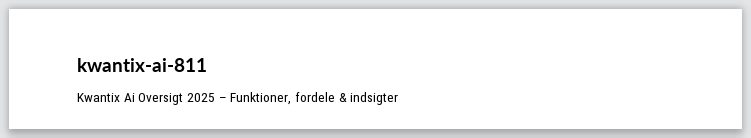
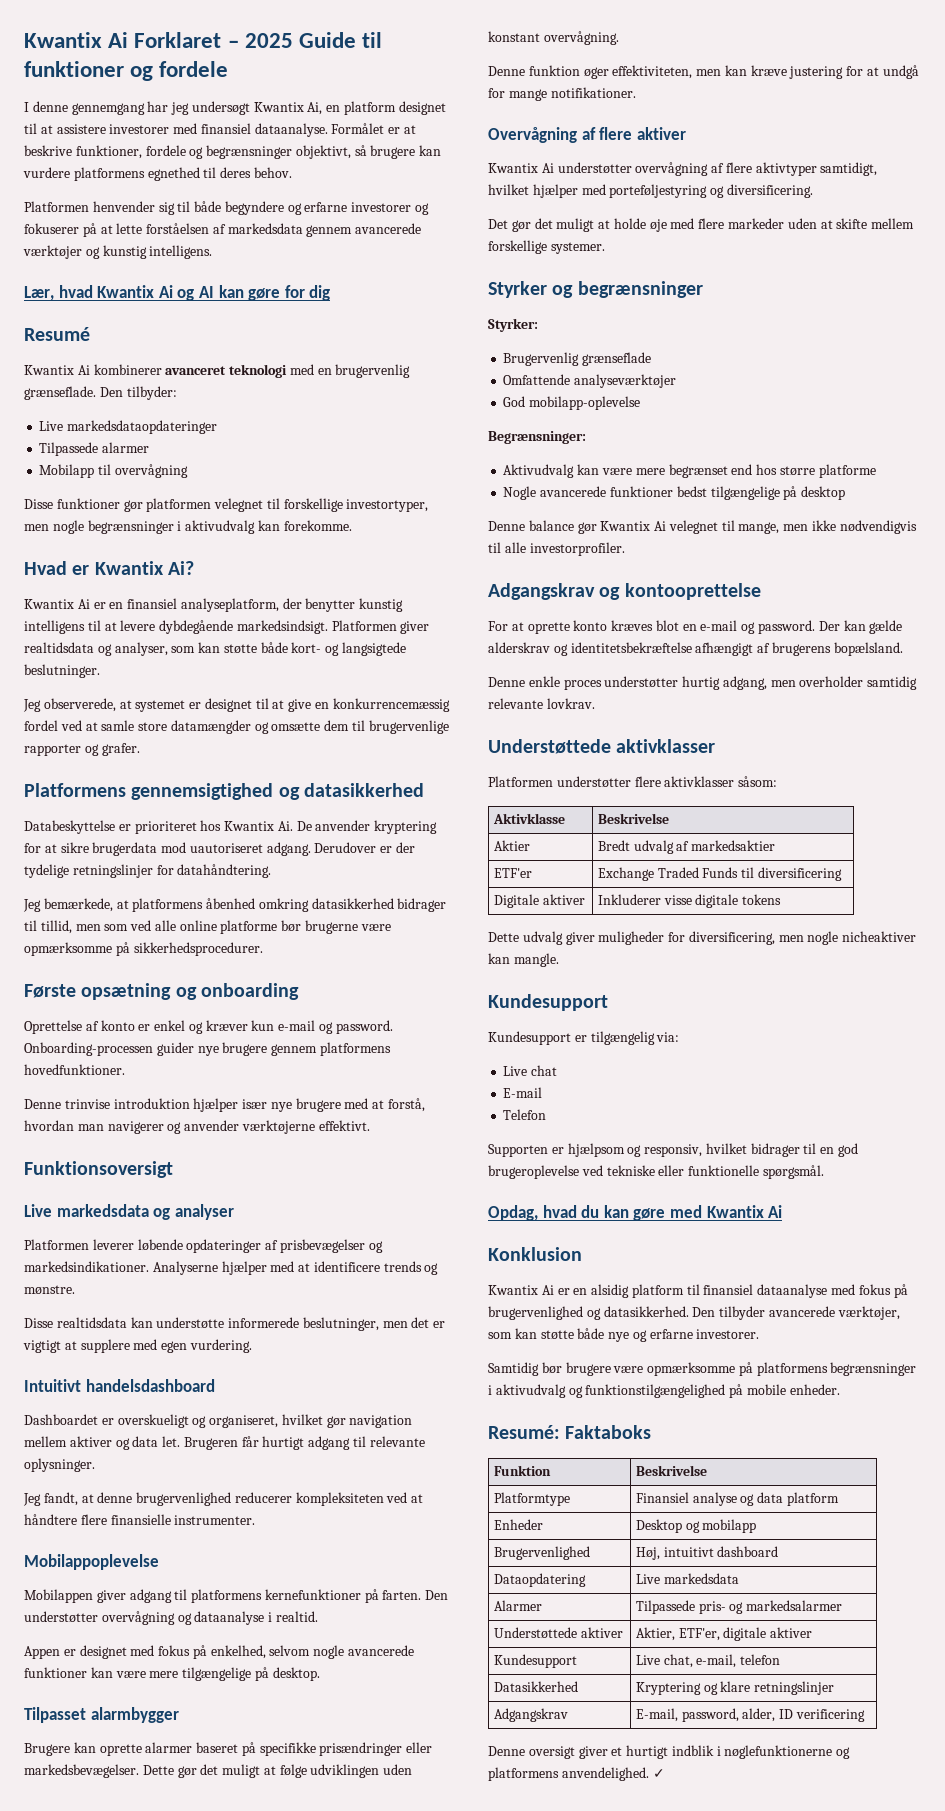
[77,58,207,72] [77,92,399,105] kwantix-ai-811 // Kwantix Ai Oversigt 2025 – Funktioner, fordele & indsigter -> [24,32,383,48] [24,61,229,81] [24,101,446,115] [24,123,417,137] [24,145,442,159] [23,167,292,181] [24,201,430,215] [24,223,422,237] [23,245,213,259] [24,285,331,301] [24,327,90,341] [24,364,411,378] [24,386,177,400] [39,420,218,434] [39,442,150,456] [39,464,188,478] [24,498,429,512] [24,520,352,534] [24,561,194,575] [24,598,404,612] [24,620,430,634] [24,642,407,656] [24,664,100,678] [23,698,450,712] [24,720,449,734] [24,743,140,756] [24,783,424,800] [24,820,438,834] [24,842,416,856] [24,864,272,878] [23,898,447,912] [24,920,391,934] [24,942,263,956] [24,983,299,1000] [24,1020,393,1034] [24,1042,391,1056] [24,1064,125,1075] [24,1098,426,1112] [24,1120,370,1134] [24,1161,173,1178] [24,1204,234,1220] [24,1239,383,1253] [24,1261,439,1275] [24,1285,75,1295] [24,1317,446,1331] [23,1339,252,1353] [24,1379,215,1392] [24,1414,413,1428] [24,1436,425,1450] [24,1458,95,1472] [23,1492,424,1506] [24,1514,256,1525] [24,1554,159,1570] [24,1589,449,1603] [24,1611,318,1625] [24,1645,415,1659] [24,1667,320,1681] [24,1707,179,1723] [24,1742,433,1756] [24,1764,413,1778] [488,31,619,45] [488,65,919,79] [488,87,636,101] [488,127,686,143] [488,162,878,176] [488,184,813,198] [488,218,915,232] [488,240,605,254] [488,281,703,298] [488,318,538,332] [503,352,652,366] [503,374,677,388] [503,396,641,410] [488,431,586,444] [503,464,876,478] [503,486,846,500] [488,520,917,534] [488,542,625,556] [488,583,761,600] [488,620,903,634] [488,642,903,656] [488,676,918,690] [488,698,595,709] [488,739,716,754] [488,776,778,788] [492,813,565,824] [597,813,669,824] [493,840,530,851] [597,840,776,854] [493,868,532,878] [597,867,843,881] [493,894,585,908] [597,894,782,908] [488,931,917,945] [488,953,559,967] [488,994,608,1011] [488,1031,680,1045] [503,1065,558,1076] [503,1087,543,1098] [503,1109,547,1120] [488,1143,859,1157] [488,1165,824,1179] [488,1205,783,1221] [488,1247,582,1261] [488,1284,908,1298] [488,1306,900,1320] [488,1328,760,1342] [488,1362,917,1376] [488,1384,840,1398] [488,1425,652,1439] [493,1465,551,1476] [635,1465,707,1476] [493,1492,570,1506] [635,1492,840,1506] [493,1519,543,1530] [635,1519,757,1533] [493,1546,590,1560] [635,1546,779,1560] [493,1573,586,1587] [635,1573,739,1584] [493,1600,542,1611] [635,1600,843,1614] [493,1627,623,1639] [635,1627,813,1641] [493,1654,577,1668] [635,1654,781,1668] [493,1681,578,1692] [635,1681,835,1695] [493,1708,568,1722] [635,1708,866,1722] [488,1745,851,1759] [488,1767,665,1781] Kwantix Ai Forklaret – 2025 Guide til funktioner og fordele // I denne gennemgang har jeg undersøgt Kwantix Ai, en platform designet til at assistere investorer med finansiel dataanalyse. Formålet er at beskrive funktioner, fordele og begrænsninger objektivt, så brugere kan vurdere platformens egnethed til deres behov. // Platformen henvender sig til både begyndere og erfarne investorer og fokuserer på at lette forståelsen af markedsdata gennem avancerede værktøjer og kunstig intelligens. // Lær, hvad Kwantix Ai og AI kan gøre for dig // Resumé // Kwantix Ai kombinerer avanceret teknologi med en brugervenlig grænseflade. Den tilbyder: // Live markedsdataopdateringer // Tilpassede alarmer // Mobilapp til overvågning // Disse funktioner gør platformen velegnet til forskellige investortyper, men nogle begrænsninger i aktivudvalg kan forekomme. // Hvad er Kwantix Ai? // Kwantix Ai er en finansiel analyseplatform, der benytter kunstig intelligens til at levere dybdegående markedsindsigt. Platformen giver realtidsdata og analyser, som kan støtte både kort- og langsigtede beslutninger. // Jeg observerede, at systemet er designet til at give en konkurrencemæssig fordel ved at samle store datamængder og omsætte dem til brugervenlige rapporter og grafer. // Platformens gennemsigtighed og datasikkerhed // Databeskyttelse er prioriteret hos Kwantix Ai. De anvender kryptering for at sikre brugerdata mod uautoriseret adgang. Derudover er der tydelige retningslinjer for datahåndtering. // Jeg bemærkede, at platformens åbenhed omkring datasikkerhed bidrager til tillid, men som ved alle online platforme bør brugerne være opmærksomme på sikkerhedsprocedurer. // Første opsætning og onboarding // Oprettelse af konto er enkel og kræver kun e-mail og password. Onboarding-processen guider nye brugere gennem platformens hovedfunktioner. // Denne trinvise introduktion hjælper især nye brugere med at forstå, hvordan man navigerer og anvender værktøjerne effektivt. // Funktionsoversigt // Live markedsdata og analyser // Platformen leverer løbende opdateringer af prisbevægelser og markedsindikationer. Analyserne hjælper med at identificere trends og mønstre. // Disse realtidsdata kan understøtte informerede beslutninger, men det er vigtigt at supplere med egen vurdering. // Intuitivt handelsdashboard // Dashboardet er overskueligt og organiseret, hvilket gør navigation mellem aktiver og data let. Brugeren får hurtigt adgang til relevante oplysninger. // Jeg fandt, at denne brugervenlighed reducerer kompleksiteten ved at håndtere flere finansielle instrumenter. // Mobilappoplevelse // Mobilappen giver adgang til platformens kernefunktioner på farten. Den understøtter overvågning og dataanalyse i realtid. // Appen er designet med fokus på enkelhed, selvom nogle avancerede funktioner kan være mere tilgængelige på desktop. // Tilpasset alarmbygger // Brugere kan oprette alarmer baseret på specifikke prisændringer eller markedsbevægelser. Dette gør det muligt at følge udviklingen uden konstant overvågning. // Denne funktion øger effektiviteten, men kan kræve justering for at undgå for mange notifikationer. // Overvågning af flere aktiver // Kwantix Ai understøtter overvågning af flere aktivtyper samtidigt, hvilket hjælper med porteføljestyring og diversificering. // Det gør det muligt at holde øje med flere markeder uden at skifte mellem forskellige systemer. // Styrker og begrænsninger // Styrker: // Brugervenlig grænseflade // Omfattende analyseværktøjer // God mobilapp-oplevelse // Begrænsninger: // Aktivudvalg kan være mere begrænset end hos større platforme // Nogle avancerede funktioner bedst tilgængelige på desktop // Denne balance gør Kwantix Ai velegnet til mange, men ikke nødvendigvis til alle investorprofiler. // Adgangskrav og kontooprettelse // For at oprette konto kræves blot en e-mail og password. Der kan gælde alderskrav og identitetsbekræftelse afhængigt af brugerens bopælsland. // Denne enkle proces understøtter hurtig adgang, men overholder samtidig relevante lovkrav. // Understøttede aktivklasser // Platformen understøtter flere aktivklasser såsom: // Aktivklasse | Beskrivelse // Aktier | Bredt udvalg af markedsaktier // ETF'er | Exchange Traded Funds til diversificering // Digitale aktiver | Inkluderer visse digitale tokens // Dette udvalg giver muligheder for diversificering, men nogle nicheaktiver kan mangle. // Kundesupport // Kundesupport er tilgængelig via: // Live chat // E-mail // Telefon // Supporten er hjælpsom og responsiv, hvilket bidrager til en god brugeroplevelse ved tekniske eller funktionelle spørgsmål. // Opdag, hvad du kan gøre med Kwantix Ai // Konklusion // Kwantix Ai er en alsidig platform til finansiel dataanalyse med fokus på brugervenlighed og datasikkerhed. Den tilbyder avancerede værktøjer, som kan støtte både nye og erfarne investorer. // Samtidig bør brugere være opmærksomme på platformens begrænsninger i aktivudvalg og funktionstilgængelighed på mobile enheder. // Resumé: Faktaboks // Funktion | Beskrivelse // Platformtype | Finansiel analyse og data platform // Enheder | Desktop og mobilapp // Brugervenlighed | Høj, intuitivt dashboard // Dataopdatering | Live markedsdata // Alarmer | Tilpassede pris- og markedsalarmer // Understøttede aktiver | Aktier, ETF'er, digitale aktiver // Kundesupport | Live chat, e-mail, telefon // Datasikkerhed | Kryptering og klare retningslinjer // Adgangskrav | E-mail, password, alder, ID verificering // Denne oversigt giver et hurtigt indblik i nøglefunktionerne og platformens anvendelighed. ✓

